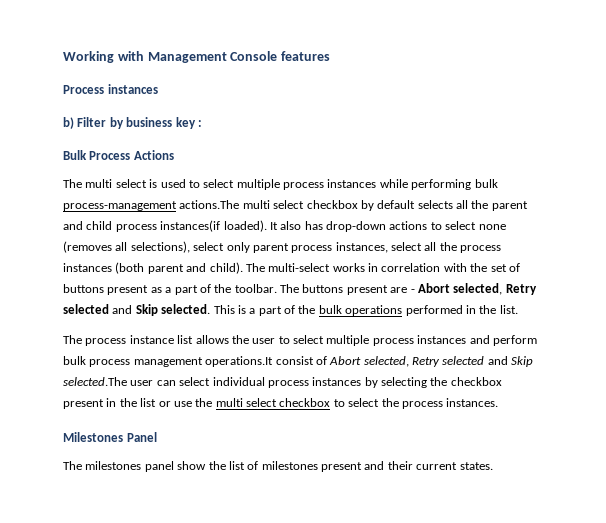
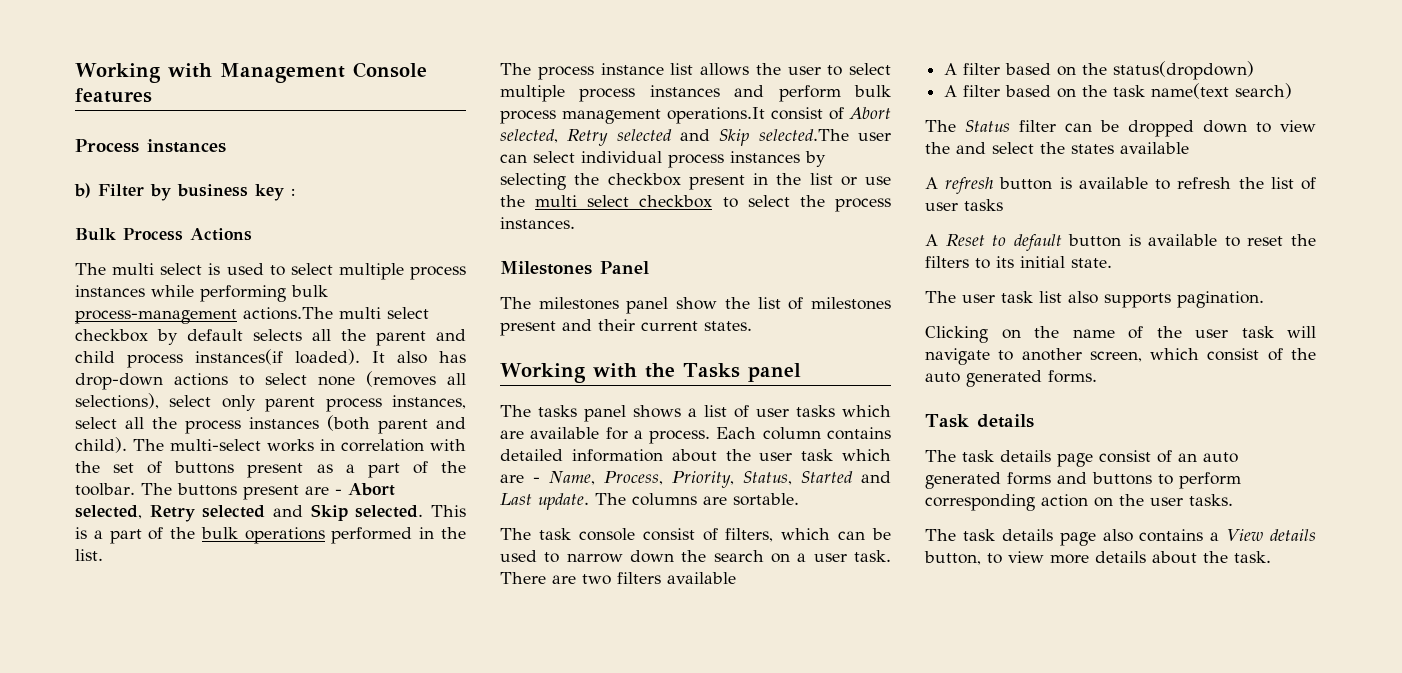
(493, 466) none -> [500,363,801,383] [500,405,891,422] [500,427,891,444] [500,449,891,462] [500,471,891,488] [500,493,799,510] [500,528,891,542] [500,550,891,563] [500,572,736,585] [944,61,1255,80] [944,83,1293,99] [925,120,1316,137] [925,142,1189,154] [925,177,1316,194] [925,199,1003,211] [925,234,1316,251] [925,256,1112,269] [925,291,1264,308] [925,326,1316,343] [925,348,1316,365] [925,370,1097,387] [925,414,1034,428] [925,450,1238,467] [925,472,1241,489] [925,494,1233,511] [925,529,1316,546] [924,551,1271,565] // Working with the Tasks panel // The tasks panel shows a list of user tasks which are available for a process. Each column contains detailed information about the user task which are - Name, Process, Priority, Status, Started and Last update. The columns are sortable. // The task console consist of filters, which can be used to narrow down the search on a user task. There are two filters available // A filter based on the status(dropdown) // A filter based on the task name(text search) // The Status filter can be dropped down to view the and select the states available // A refresh button is available to refresh the list of user tasks // A Reset to default button is available to reset the filters to its initial state. // The user task list also supports pagination. // Clicking on the name of the user task will navigate to another screen, which consist of the auto generated forms. // Task details // The task details page consist of an auto generated forms and buttons to perform corresponding action on the user tasks. // The task details page also contains a View details button, to view more details about the task.

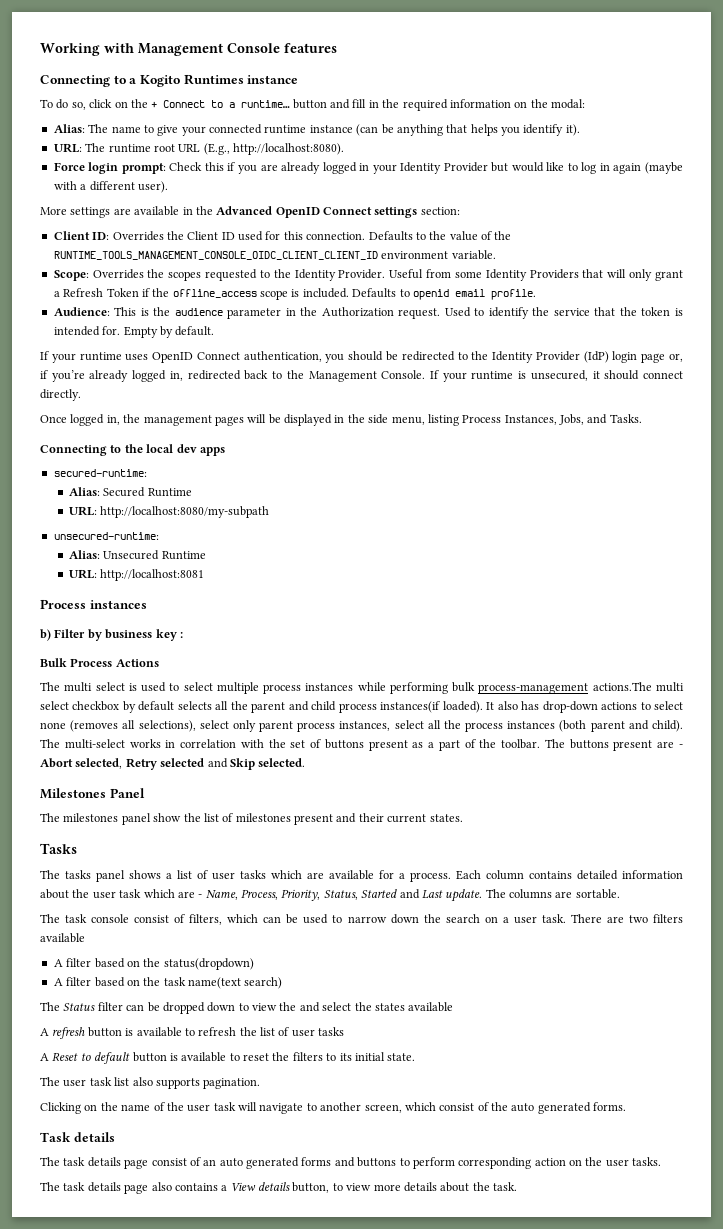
(152, 95) none -> [40,74,299,87] [40,99,585,111] [53,124,580,136] [53,143,344,155] [53,162,684,174] [53,181,168,193] [40,206,460,218] [53,231,512,241] [53,250,496,260] [53,269,683,281] [53,288,536,300] [53,307,684,319] [53,326,215,338] [40,351,684,363] [40,370,683,382] [40,389,81,401] [40,414,642,426] [40,444,225,456] [53,469,147,477] [69,487,192,497] [69,506,270,518] [53,532,159,540] [69,550,206,560] [69,569,205,581] // Connecting to a Kogito Runtimes instance // To do so, click on the + Connect to a runtime… button and fill in the required information on the modal: // Alias: The name to give your connected runtime instance (can be anything that helps you identify it). // URL: The runtime root URL (E.g., http://localhost:8080). // Force login prompt: Check this if you are already logged in your Identity Provider but would like to log in again (maybe with a different user). // More settings are available in the Advanced OpenID Connect settings section: // Client ID: Overrides the Client ID used for this connection. Defaults to the value of the RUNTIME_TOOLS_MANAGEMENT_CONSOLE_OIDC_CLIENT_CLIENT_ID environment variable. // Scope: Overrides the scopes requested to the Identity Provider. Useful from some Identity Providers that will only grant a Refresh Token if the offline_access scope is included. Defaults to openid email profile. // Audience: This is the audience parameter in the Authorization request. Used to identify the service that the token is intended for. Empty by default. // If your runtime uses OpenID Connect authentication, you should be redirected to the Identity Provider (IdP) login page or, if you’re already logged in, redirected back to the Management Console. If your runtime is unsecured, it should connect directly. // Once logged in, the management pages will be displayed in the side menu, listing Process Instances, Jobs, and Tasks. // Connecting to the local dev apps // secured-runtime: // Alias: Secured Runtime // URL: http://localhost:8080/my-subpath // unsecured-runtime: // Alias: Unsecured Runtime // URL: http://localhost:8081
[431,505,466,517] [75,527,466,544] [75,549,103,561] [500,63,891,80] [500,85,891,102] [500,107,891,124] [500,129,891,146] [500,151,826,168] [500,173,891,190] [500,195,891,212] [500,217,575,229] This is a part of the bulk operations performed in the list. // The process instance list allows the user to select multiple process instances and perform bulk process management operations.It consist of Abort selected, Retry selected and Skip selected.The user can select individual process instances by selecting the checkbox present in the list or use the multi select checkbox to select the process instances. -> (306, 762) none
[500,363,675,383] Working with the -> (463, 818) none
[747,363,801,382] panel -> (77, 848) none

